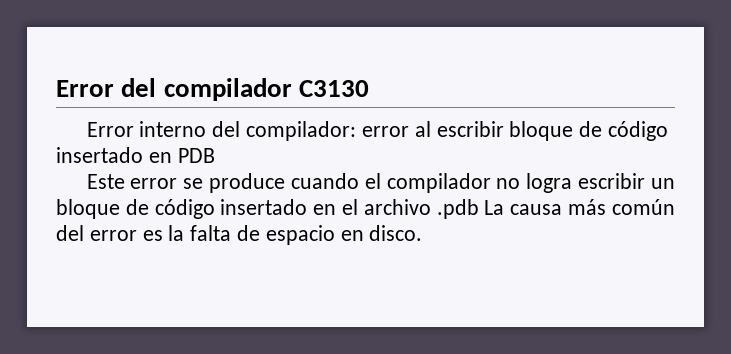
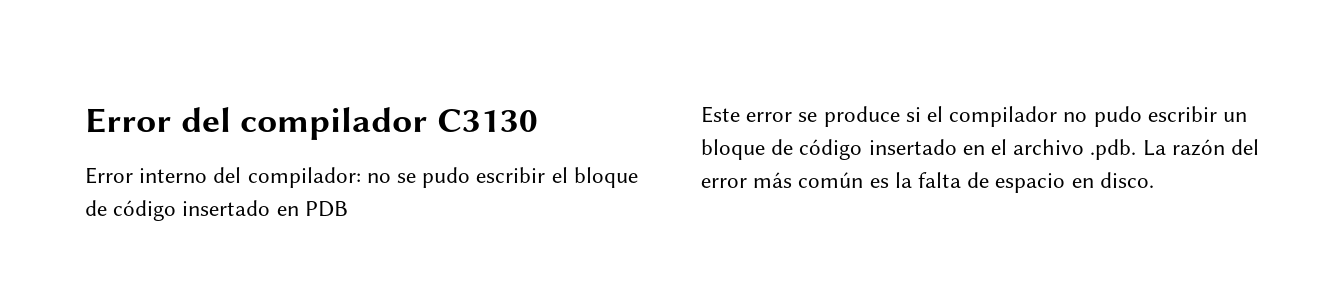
[361,121,504,137] error al escribir -> [366,167,568,188] no se pudo escribir el
[290,173,359,189] cuando -> [905,107,921,122] si
[526,173,573,193] logra -> [1093,106,1142,127] pudo
[436,199,675,219] [56,225,137,241] .pdb La causa más común del error -> [1090,139,1260,160] [701,172,864,188] .pdb. La razón del error más común

